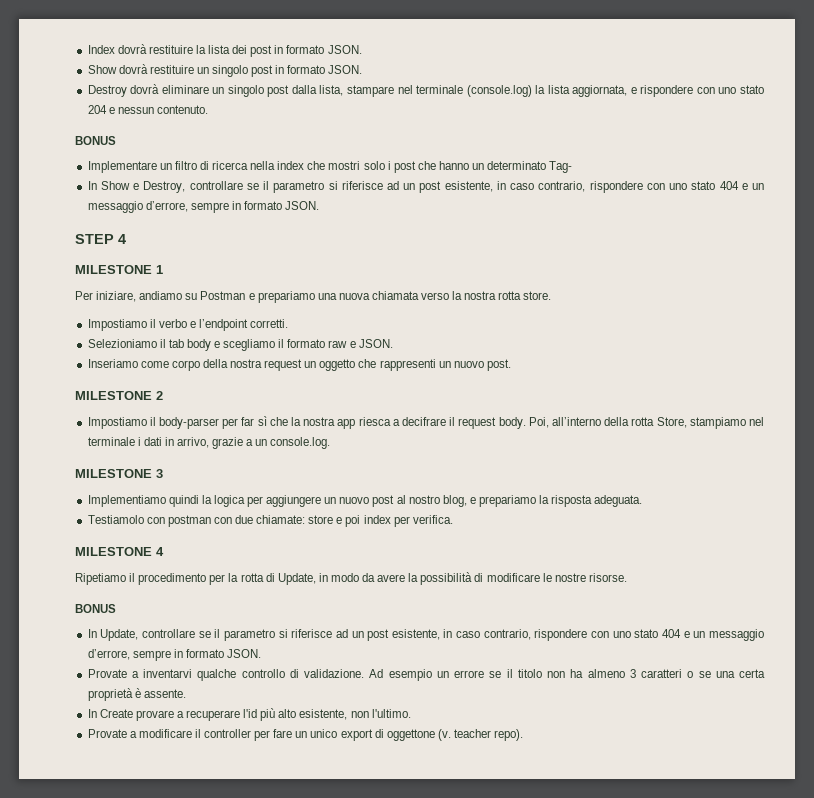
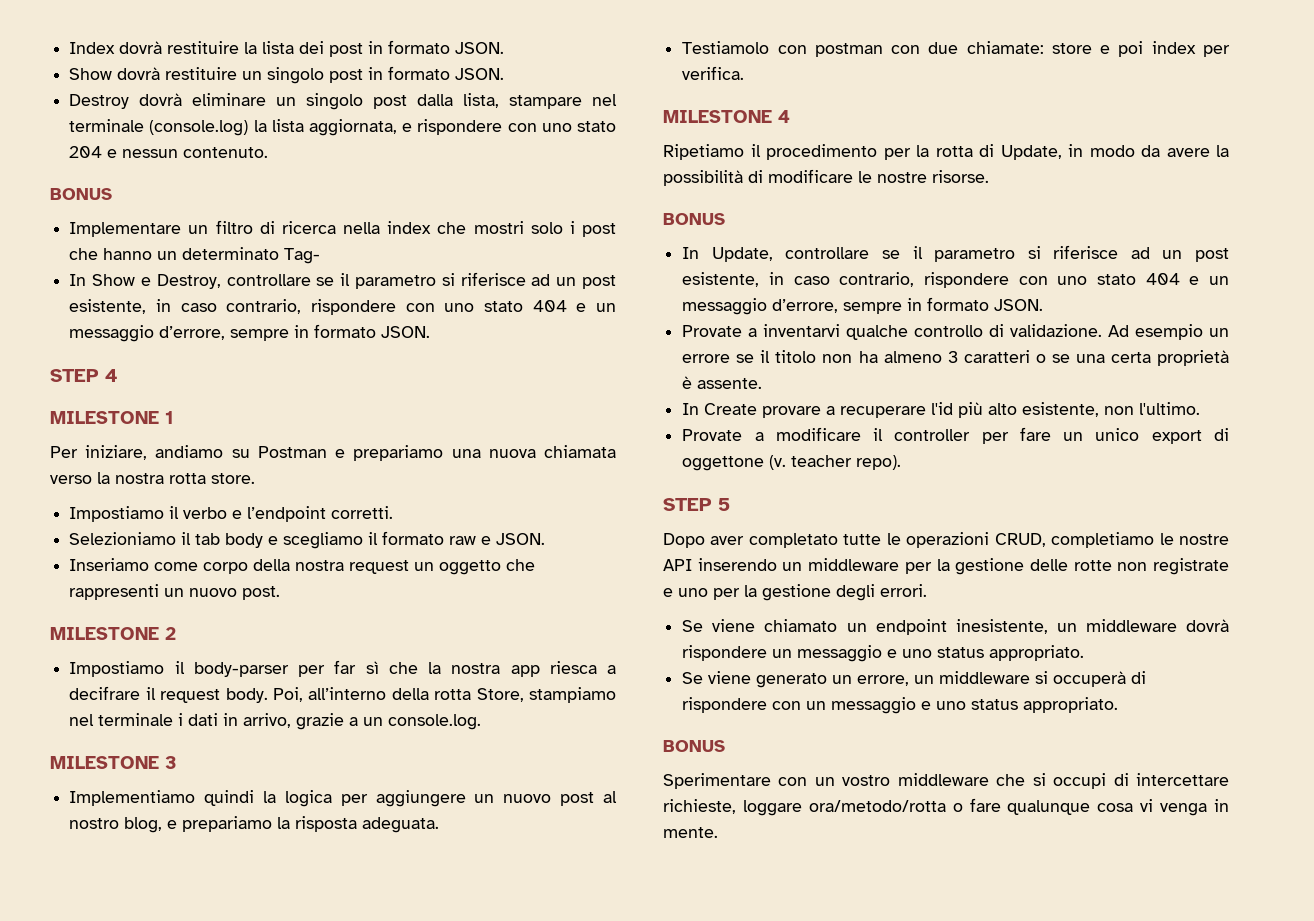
(524, 735) none -> [663,498,730,511] [663,532,1229,548] [663,558,1229,575] [663,584,927,601] [682,619,1229,635] [682,645,1085,662] [682,671,1147,688] [682,697,1119,714] [663,740,725,752] [663,773,1229,789] [663,798,1230,816] [663,827,718,838] // STEP 5 // Dopo aver completato tutte le operazioni CRUD, completiamo le nostre API inserendo un middleware per la gestione delle rotte non registrate e uno per la gestione degli errori. // Se viene chiamato un endpoint inesistente, un middleware dovrà rispondere un messaggio e uno status appropriato. // Se viene generato un errore, un middleware si occuperà di rispondere con un messaggio e uno status appropriato. // BONUS // Sperimentare con un vostro middleware che si occupi di intercettare richieste, loggare ora/metodo/rotta o fare qualunque cosa vi venga in mente.

